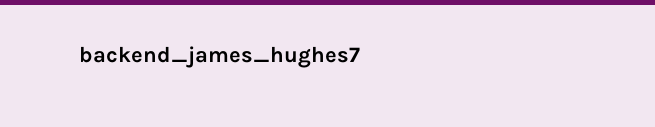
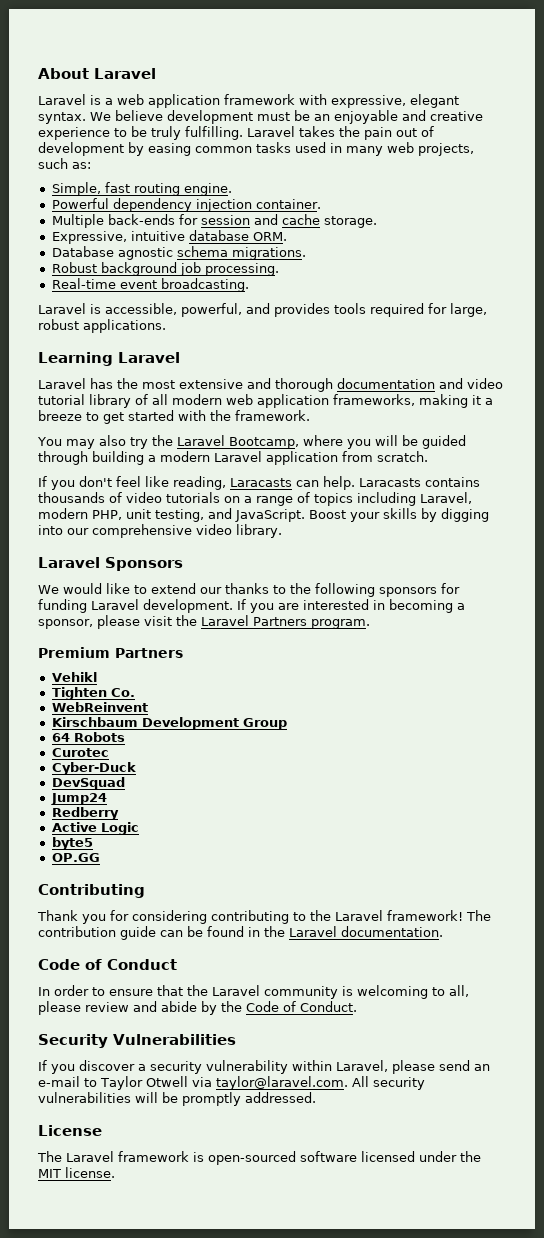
[79,46,360,68] backend_james_hughes7 -> [38,68,156,79] [38,94,459,108] [38,110,483,124] [38,126,434,140] [38,142,474,156] [38,158,91,169] [51,182,232,196] [51,198,321,212] [51,214,377,228] [51,230,287,244] [51,246,306,260] [51,262,279,276] [51,278,249,292] [38,303,487,317] [38,319,166,333] [38,352,180,366] [38,378,503,392] [38,394,493,408] [38,410,310,424] [37,435,466,449] [38,451,428,465] [38,476,480,490] [38,492,472,506] [38,508,489,522] [38,524,282,538] [38,557,183,571] [38,583,460,597] [38,599,465,613] [38,615,370,629] [38,647,183,658] [51,672,97,682] [51,687,135,700] [51,702,148,712] [51,717,287,730] [51,732,125,742] [51,748,109,757] [51,762,136,775] [51,777,125,790] [50,793,107,805] [51,807,119,820] [51,822,139,835] [51,837,93,850] [51,853,100,862] [38,884,145,898] [37,910,491,924] [38,926,443,940] [38,959,177,970] [38,985,469,999] [38,1001,357,1015] [38,1034,236,1048] [38,1060,490,1074] [38,1076,425,1090] [38,1092,316,1106] [38,1125,102,1136] [37,1151,481,1165] [38,1167,115,1178] About Laravel // Laravel is a web application framework with expressive, elegant syntax. We believe development must be an enjoyable and creative experience to be truly fulfilling. Laravel takes the pain out of development by easing common tasks used in many web projects, such as: // Simple, fast routing engine. // Powerful dependency injection container. // Multiple back-ends for session and cache storage. // Expressive, intuitive database ORM. // Database agnostic schema migrations. // Robust background job processing. // Real-time event broadcasting. // Laravel is accessible, powerful, and provides tools required for large, robust applications. // Learning Laravel // Laravel has the most extensive and thorough documentation and video tutorial library of all modern web application frameworks, making it a breeze to get started with the framework. // You may also try the Laravel Bootcamp, where you will be guided through building a modern Laravel application from scratch. // If you don't feel like reading, Laracasts can help. Laracasts contains thousands of video tutorials on a range of topics including Laravel, modern PHP, unit testing, and JavaScript. Boost your skills by digging into our comprehensive video library. // Laravel Sponsors // We would like to extend our thanks to the following sponsors for funding Laravel development. If you are interested in becoming a sponsor, please visit the Laravel Partners program. // Premium Partners // Vehikl // Tighten Co. // WebReinvent // Kirschbaum Development Group // 64 Robots // Curotec // Cyber-Duck // DevSquad // Jump24 // Redberry // Active Logic // byte5 // OP.GG // Contributing // Thank you for considering contributing to the Laravel framework! The contribution guide can be found in the Laravel documentation. // Code of Conduct // In order to ensure that the Laravel community is welcoming to all, please review and abide by the Code of Conduct. // Security Vulnerabilities // If you discover a security vulnerability within Laravel, please send an e-mail to Taylor Otwell via taylor@laravel.com. All security vulnerabilities will be promptly addressed. // License // The Laravel framework is open-sourced software licensed under the MIT license.

